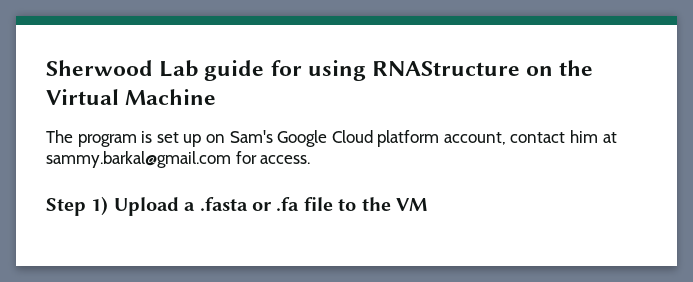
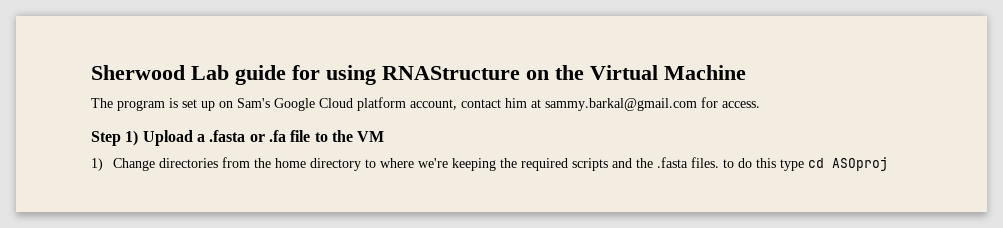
(427, 204) none -> [91,157,889,171] // 1) Change directories from the home directory to where we're keeping the required scripts and the .fasta files. to do this type cd ASOproj

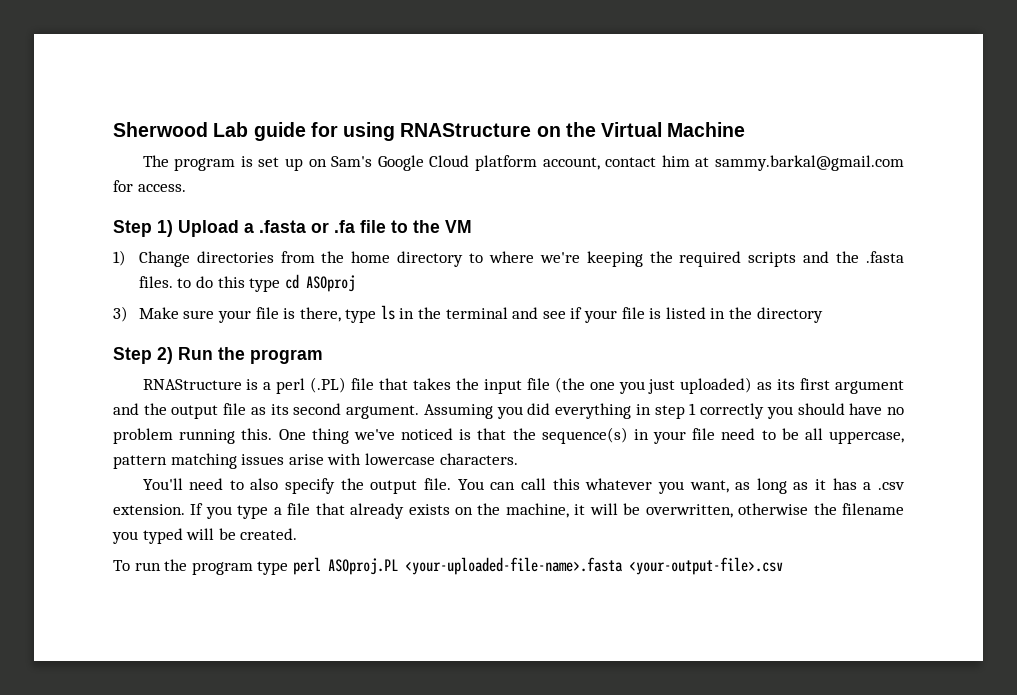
(889, 164) none -> [113,305,823,323] [113,347,323,364] [142,377,904,394] [113,403,904,419] [113,427,904,444] [113,453,518,469] [142,478,905,494] [113,503,905,519] [112,528,298,544] [113,557,783,575] // 3) Make sure your file is there, type ls in the terminal and see if your file is listed in the directory // Step 2) Run the program // RNAStructure is a perl (.PL) file that takes the input file (the one you just uploaded) as its first argument and the output file as its second argument. Assuming you did everything in step 1 correctly you should have no problem running this. One thing we've noticed is that the sequence(s) in your file need to be all uppercase, pattern matching issues arise with lowercase characters. // You'll need to also specify the output file. You can call this whatever you want, as long as it has a .csv extension. If you type a file that already exists on the machine, it will be overwritten, otherwise the filename you typed will be created. // To run the program type perl ASOproj.PL <your-uploaded-file-name>.fasta <your-output-file>.csv

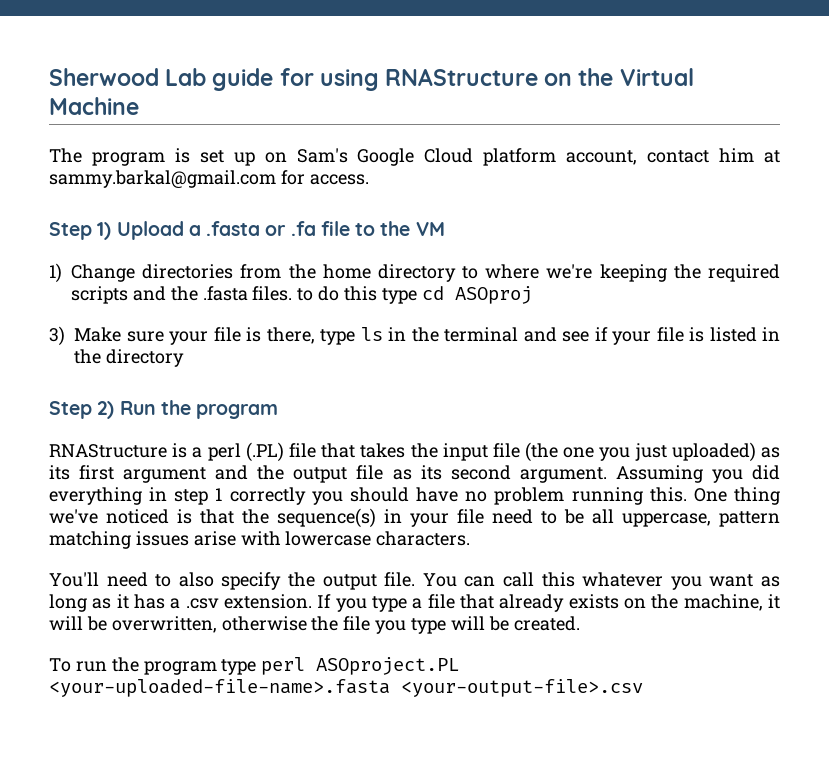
[689,480,729,493] want, -> [709,574,754,587] want
[842,503,905,515] [112,528,183,544] filename you typed -> [343,616,447,634] file you type
[327,558,398,575] ASOproj.PL -> [316,657,460,675] ASOproject.PL

